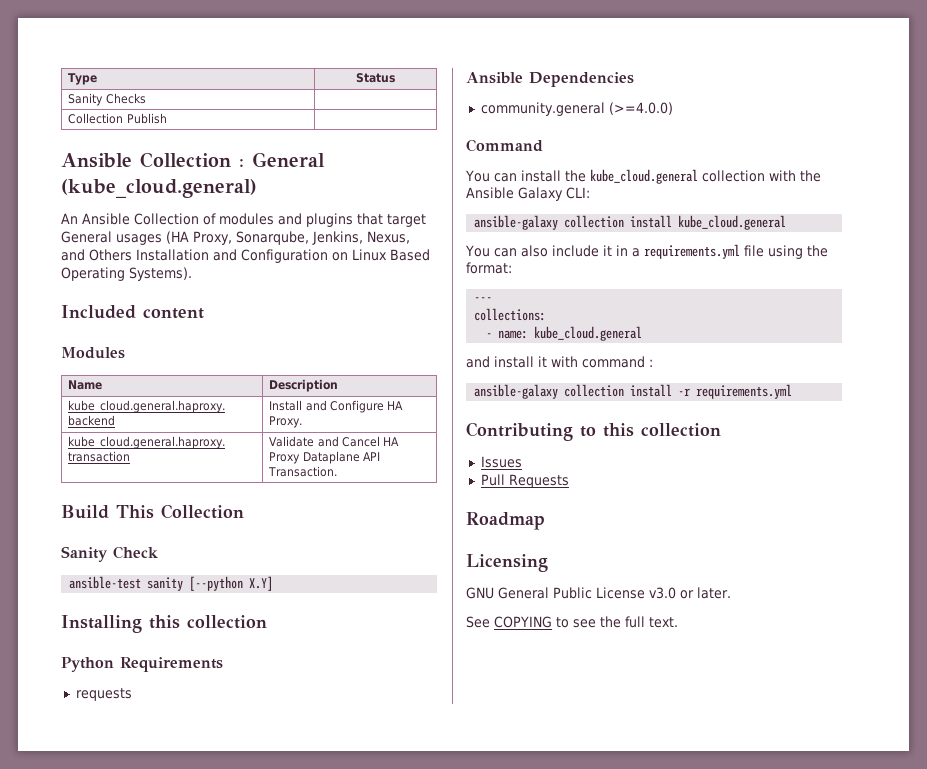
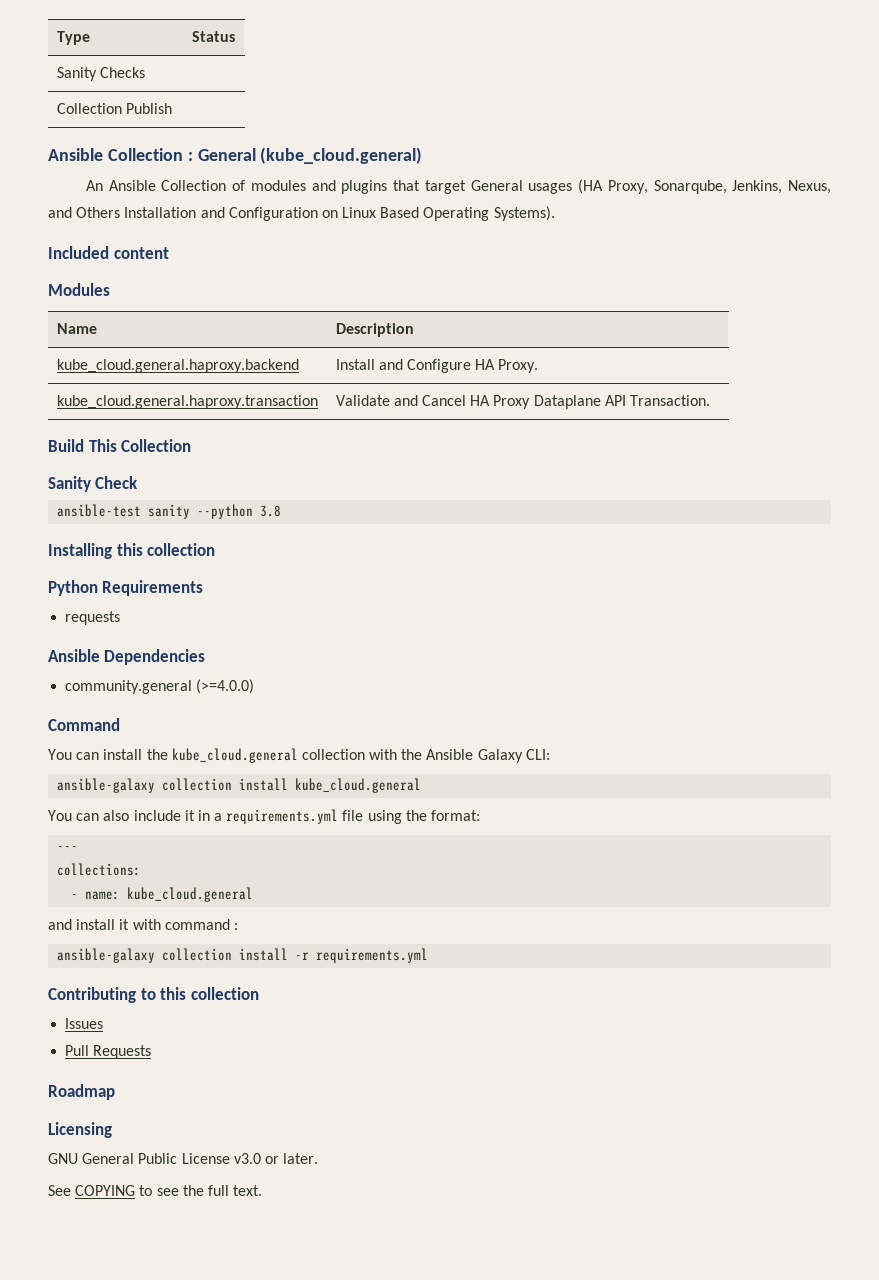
[189,576,274,591] [--python X.Y] -> [197,504,282,519] --python 3.8

